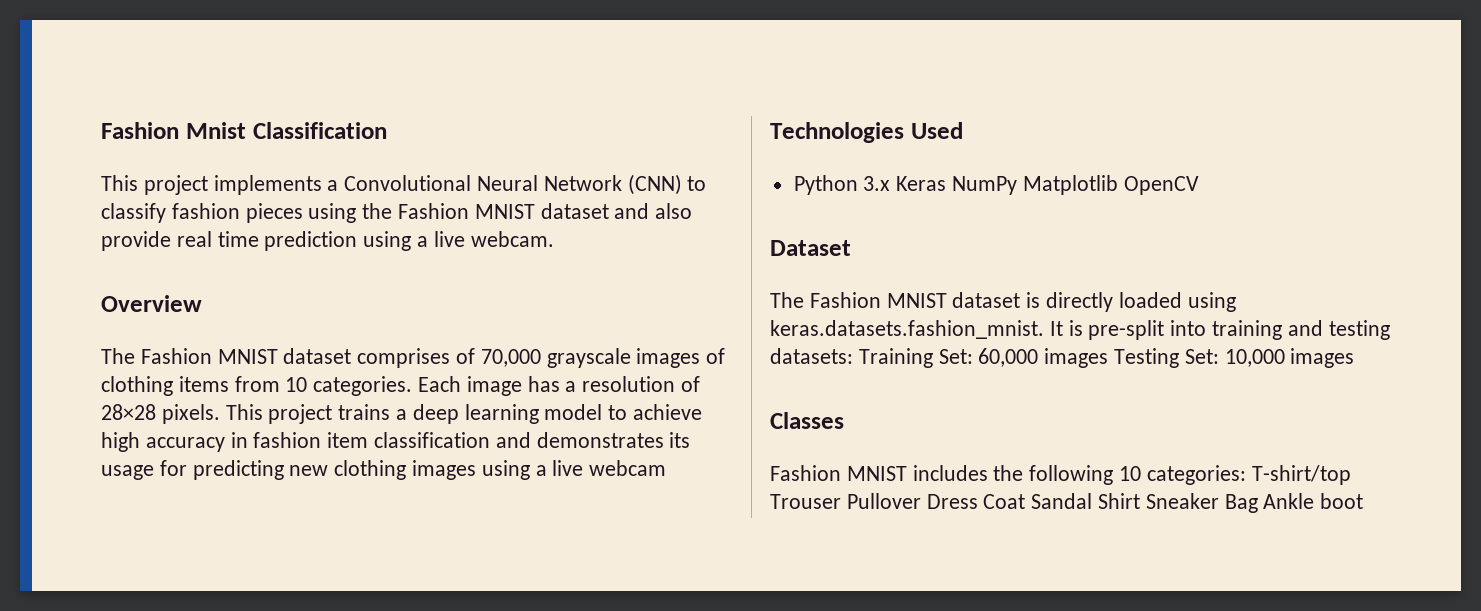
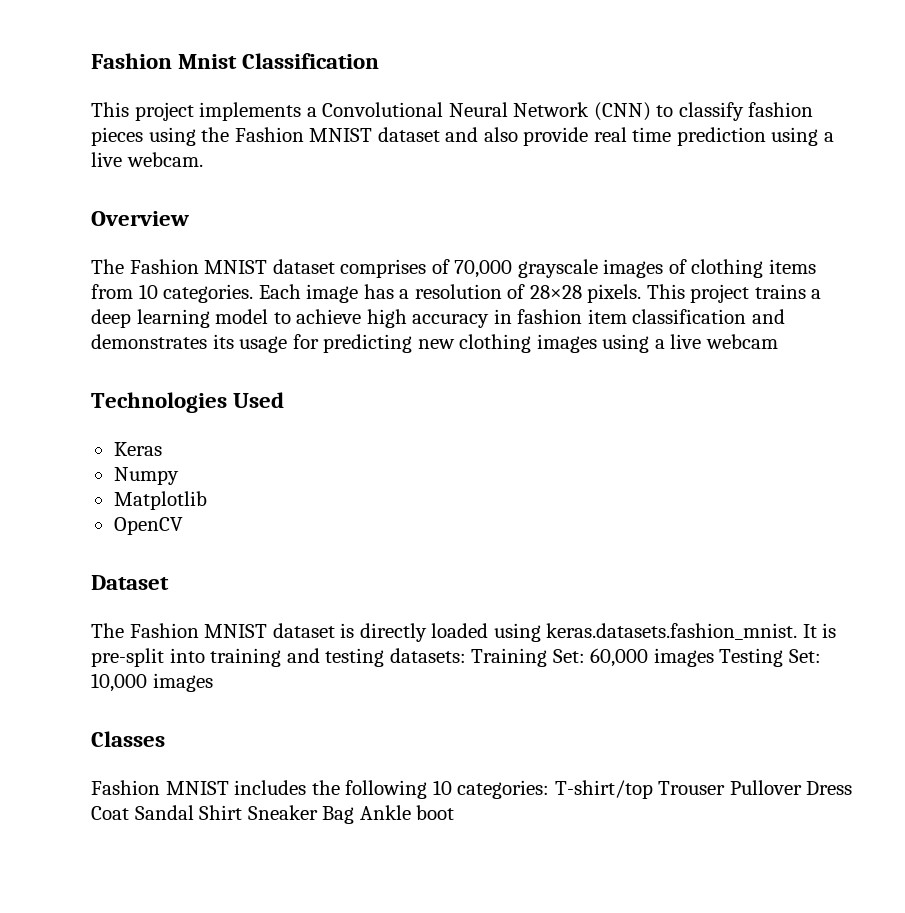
[793,175,891,195] Python 3.x -> (285, 400) none
[952,176,1018,195] NumPy -> [113,467,179,485] // Numpy //
(1118, 185) none -> (207, 500) //

